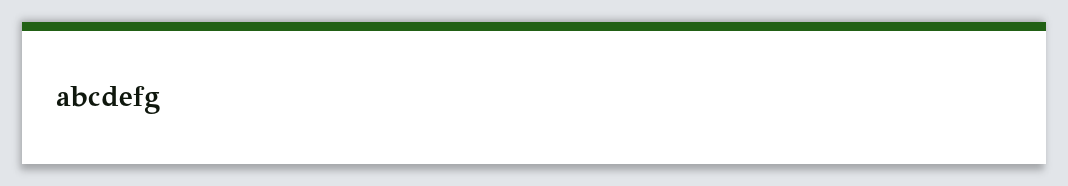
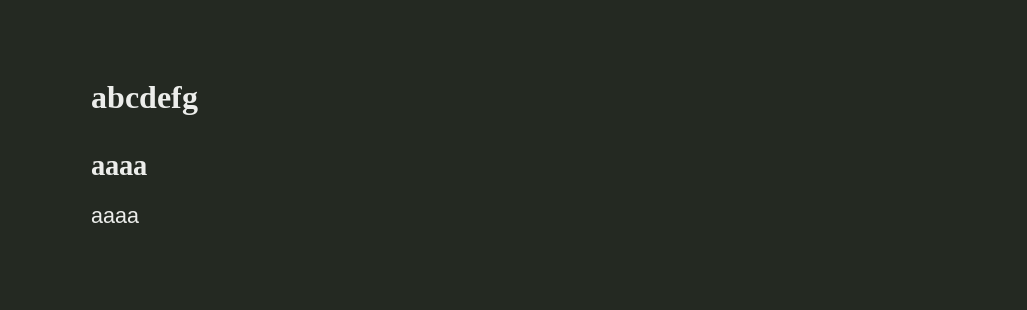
(160, 100) none -> [91,161,147,175] [91,211,139,223] // aaaa // aaaa

